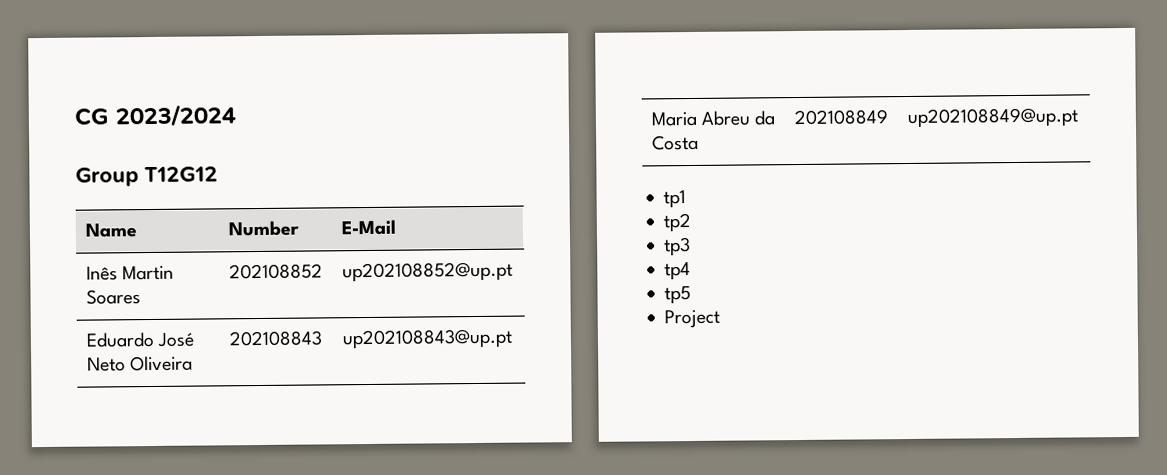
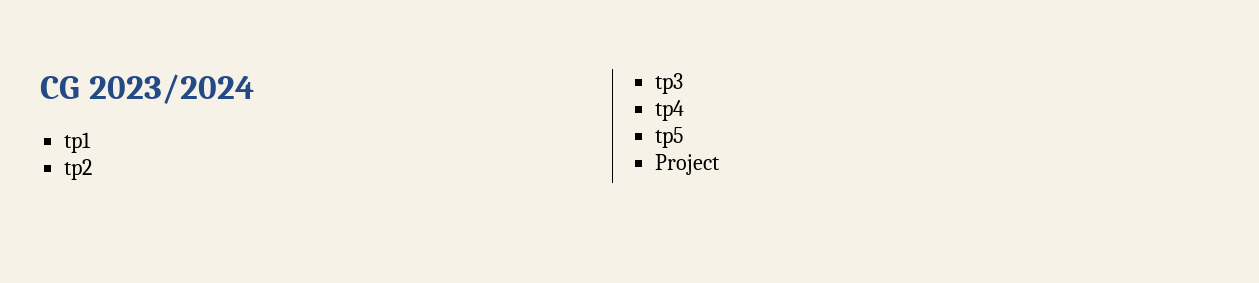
[75,166,218,187] [84,223,137,238] [227,220,299,237] [340,219,396,236] [85,265,174,281] [85,289,141,305] [228,263,323,280] [341,261,513,283] [85,331,194,348] [86,355,193,372] [228,330,322,347] [341,328,513,350] [650,110,776,127] [651,134,699,151] [793,109,888,126] [906,107,1078,129] // Group T12G12 // Name | Number | E-Mail // Inês Martin Soares | 202108852 | up202108852@up.pt // Eduardo José Neto Oliveira | 202108843 | up202108843@up.pt // Maria Abreu da Costa | 202108849 | up202108849@up.pt -> (255, 89) none

